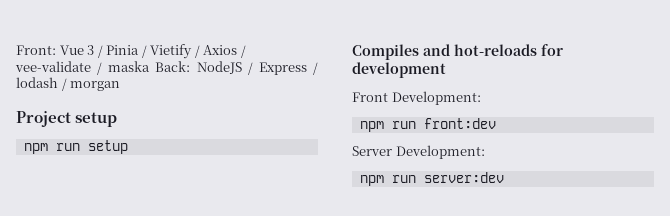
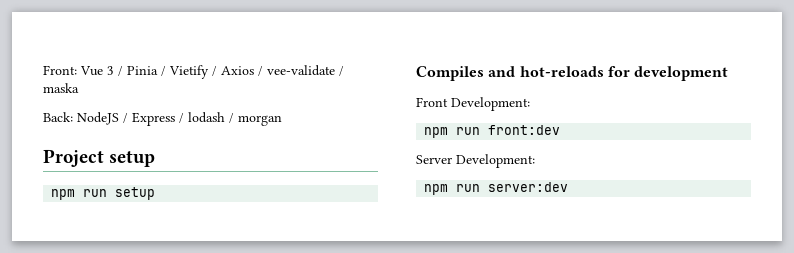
(151, 66) none -> (79, 88) //

